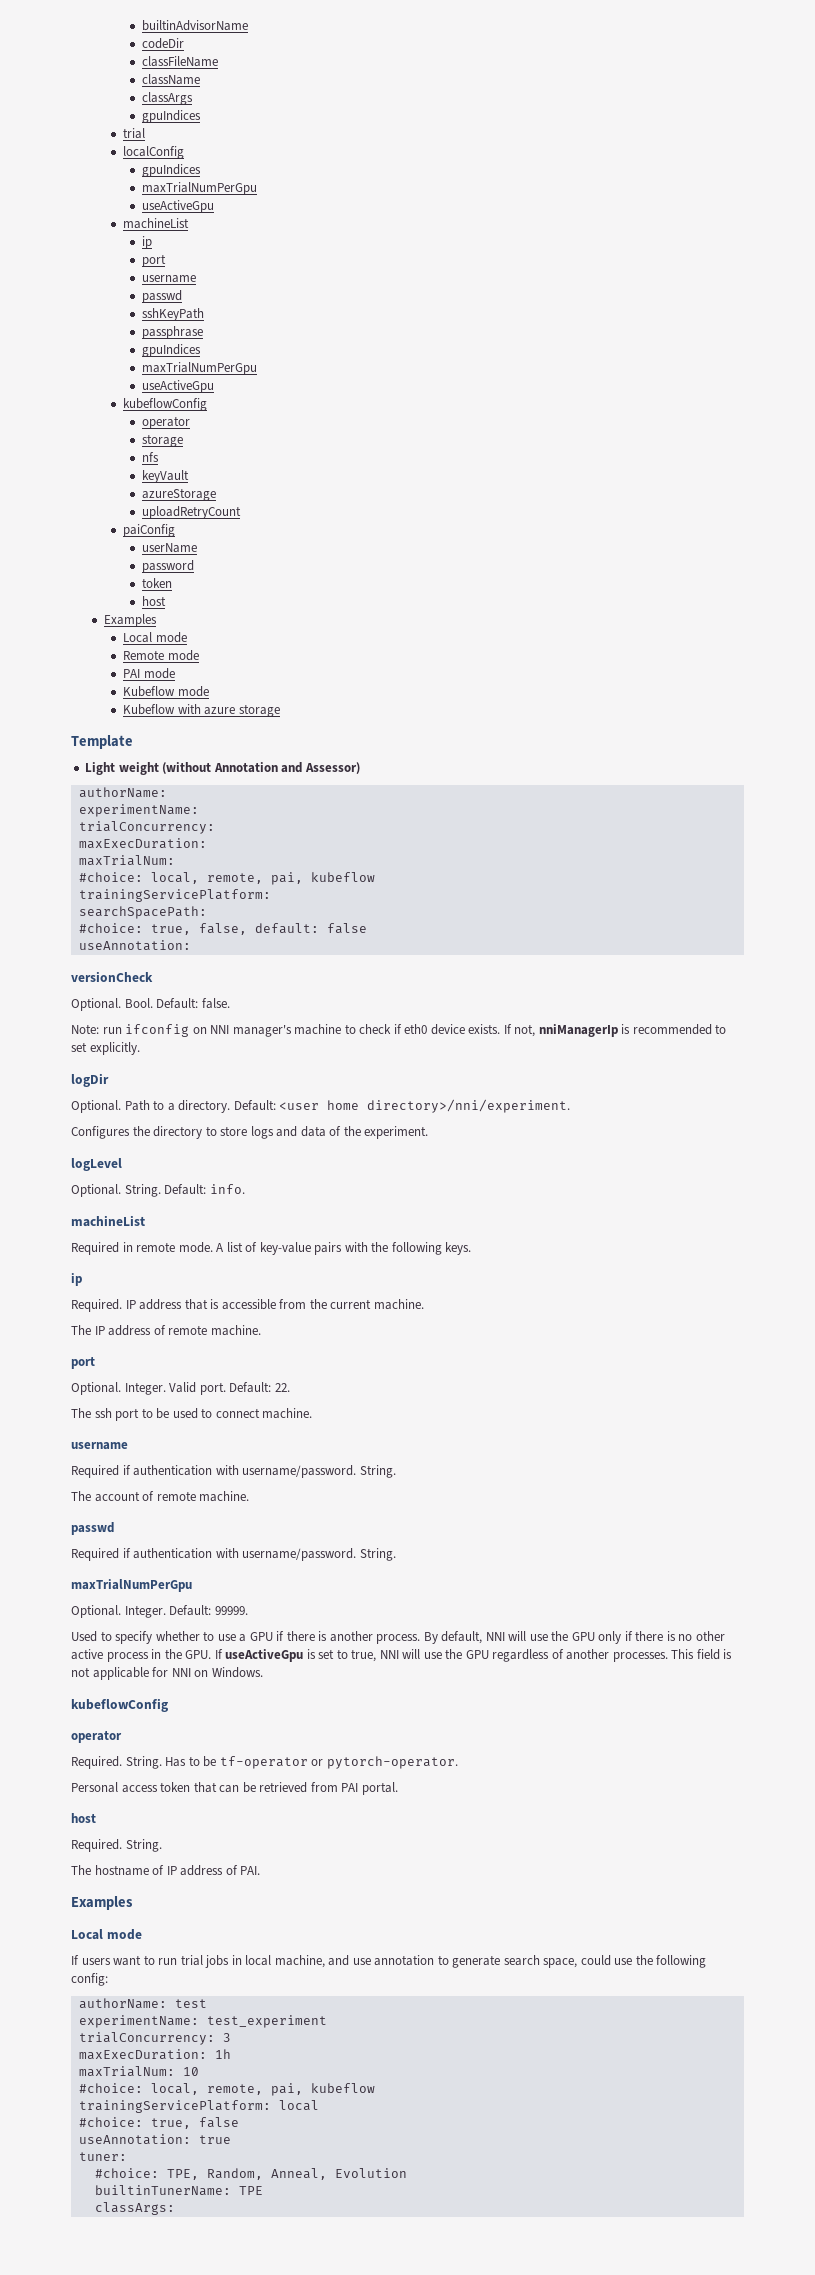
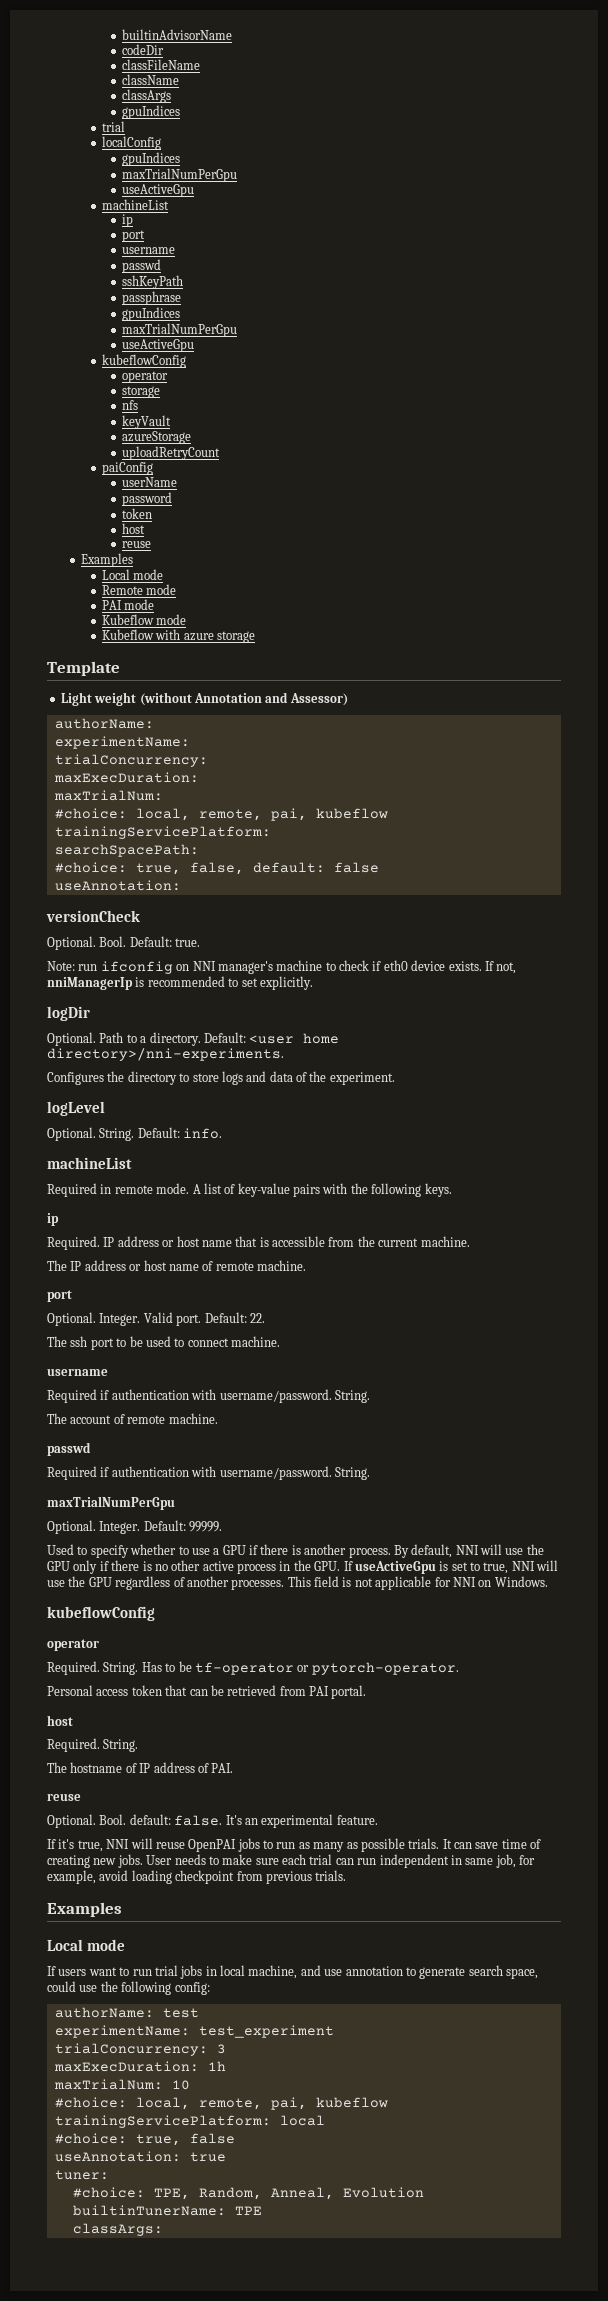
(166, 601) none -> [122,541,152,548] // reuse
[201,998,230,1009] false. -> [175,938,201,947] true.
[367,1099,571,1113] directory>/nni/experiment. -> [47,1048,284,1061] directory>/nni-experiments.
(183, 1304) none -> [162,1236,232,1247] or host name
(152, 1330) none -> [129,1260,199,1271] or host name
(261, 1870) none -> [47,1793,81,1801] [47,1814,378,1828] [47,1838,542,1852] [47,1854,535,1868] [47,1870,347,1884] // reuse // Optional. Bool. default: false. It's an experimental feature. // If it's true, NNI will reuse OpenPAI jobs to run as many as possible trials. It can save time of creating new jobs. User needs to make sure each trial can run independent in same job, for example, avoid loading checkpoint from previous trials.

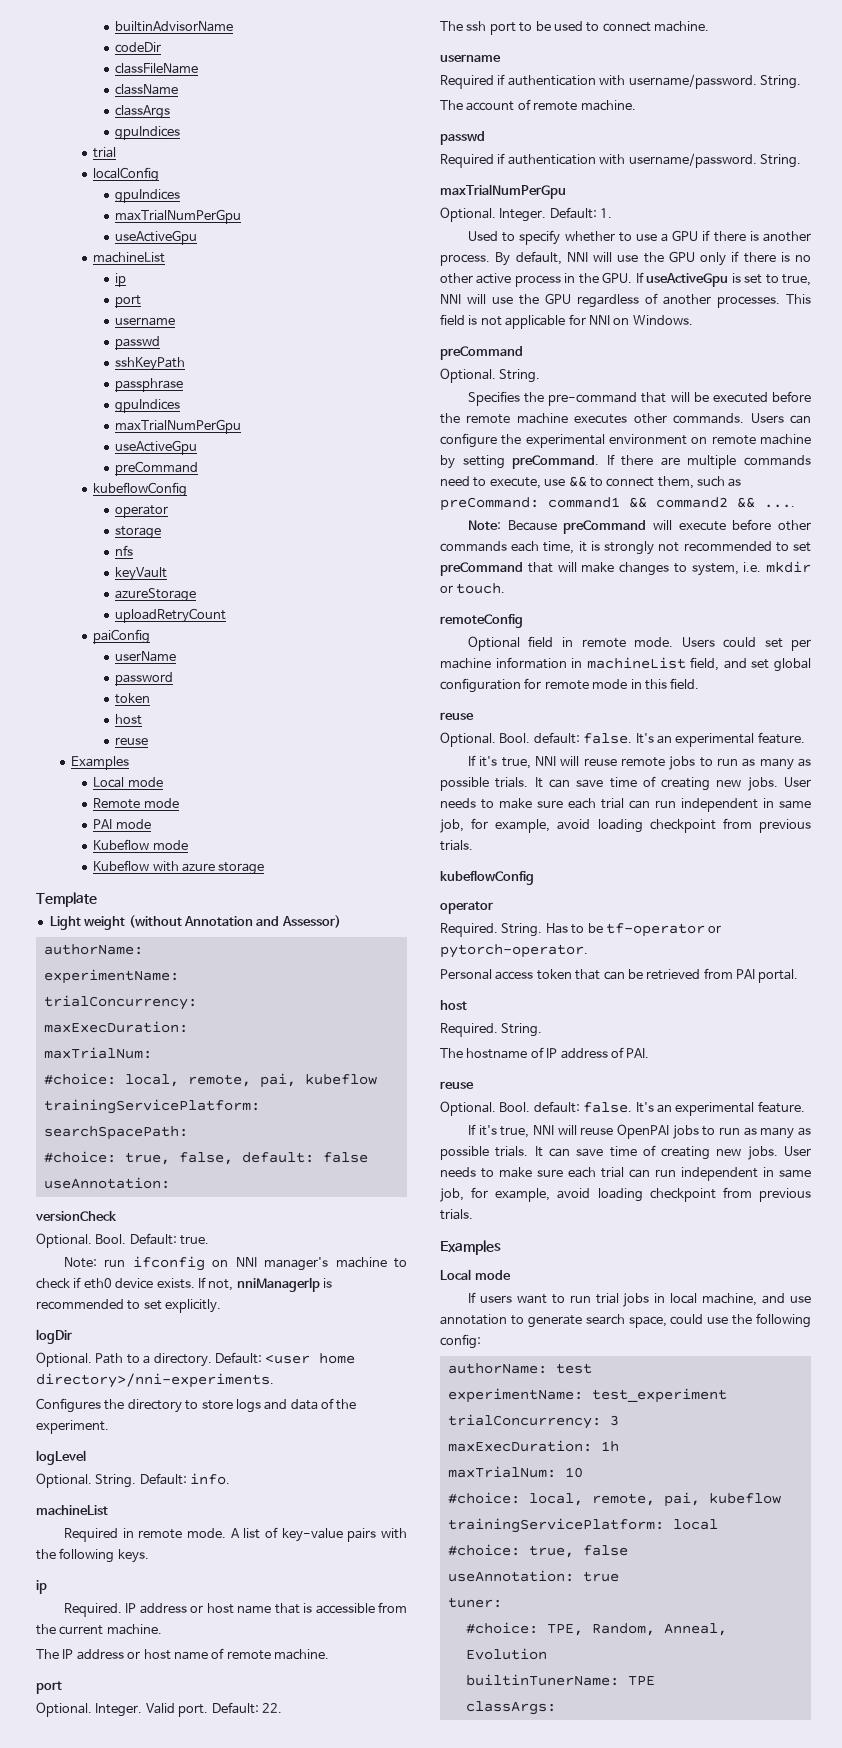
(195, 345) none -> [114,461,198,476] // preCommand
[189,1521,223,1532] 99999. -> [600,208,613,218] 1.
(548, 1581) none -> [440,346,523,360] [440,368,541,383] [467,391,811,406] [440,413,811,424] [440,433,811,448] [440,454,811,469] [440,476,742,489] [440,497,795,511] [467,519,811,534] [440,541,811,555] [440,561,811,576] [440,583,506,594] [440,614,523,628] [467,636,811,651] [440,657,811,672] [440,678,700,693] [440,712,474,720] [440,732,805,747] [467,755,811,770] [440,776,811,791] [440,798,811,812] [440,818,811,833] [440,840,473,851] // preCommand // Optional. String. // Specifies the pre-command that will be executed before the remote machine executes other commands. Users can configure the experimental environment on remote machine by setting preCommand. If there are multiple commands need to execute, use && to connect them, such as preCommand: command1 && command2 && .... // Note: Because preCommand will execute before other commands each time, it is strongly not recommended to set preCommand that will make changes to system, i.e. mkdir or touch. // remoteConfig // Optional field in remote mode. Users could set per machine information in machineList field, and set global configuration for remote mode in this field. // reuse // Optional. Bool. default: false. It's an experimental feature. // If it's true, NNI will reuse remote jobs to run as many as possible trials. It can save time of creating new jobs. User needs to make sure each trial can run independent in same job, for example, avoid loading checkpoint from previous trials.

